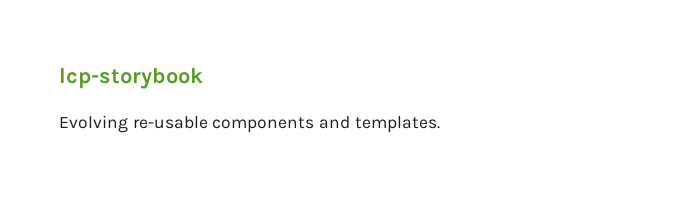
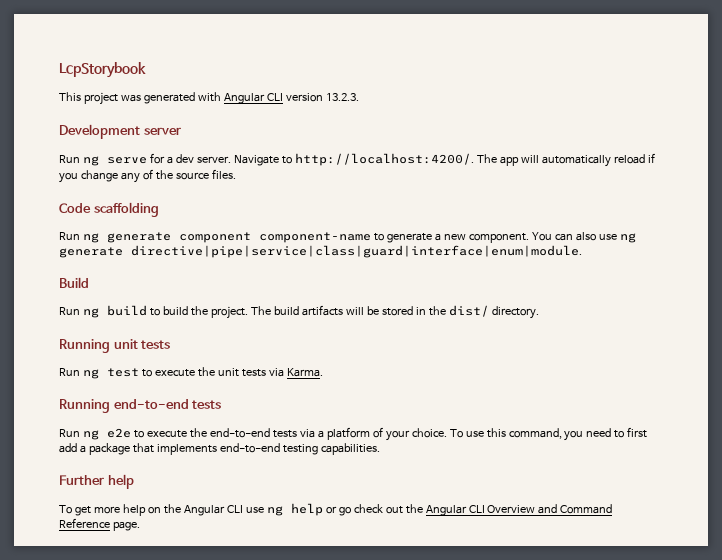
[59,67,203,89] [59,115,440,133] lcp-storybook // Evolving re-usable components and templates. -> [59,62,146,78] [59,92,359,105] [59,124,181,139] [59,153,655,167] [59,169,236,183] [59,202,159,217] [59,232,636,243] [59,245,582,258] [59,277,89,288] [59,305,539,319] [59,339,171,353] [59,367,323,379] [59,399,222,413] [59,427,648,441] [59,443,380,455] [59,474,134,489] [59,503,613,516] [59,518,140,531] LcpStorybook // This project was generated with Angular CLI version 13.2.3. // Development server // Run ng serve for a dev server. Navigate to http://localhost:4200/. The app will automatically reload if you change any of the source files. // Code scaffolding // Run ng generate component component-name to generate a new component. You can also use ng generate directive|pipe|service|class|guard|interface|enum|module. // Build // Run ng build to build the project. The build artifacts will be stored in the dist/ directory. // Running unit tests // Run ng test to execute the unit tests via Karma. // Running end-to-end tests // Run ng e2e to execute the end-to-end tests via a platform of your choice. To use this command, you need to first add a package that implements end-to-end testing capabilities. // Further help // To get more help on the Angular CLI use ng help or go check out the Angular CLI Overview and Command Reference page.

